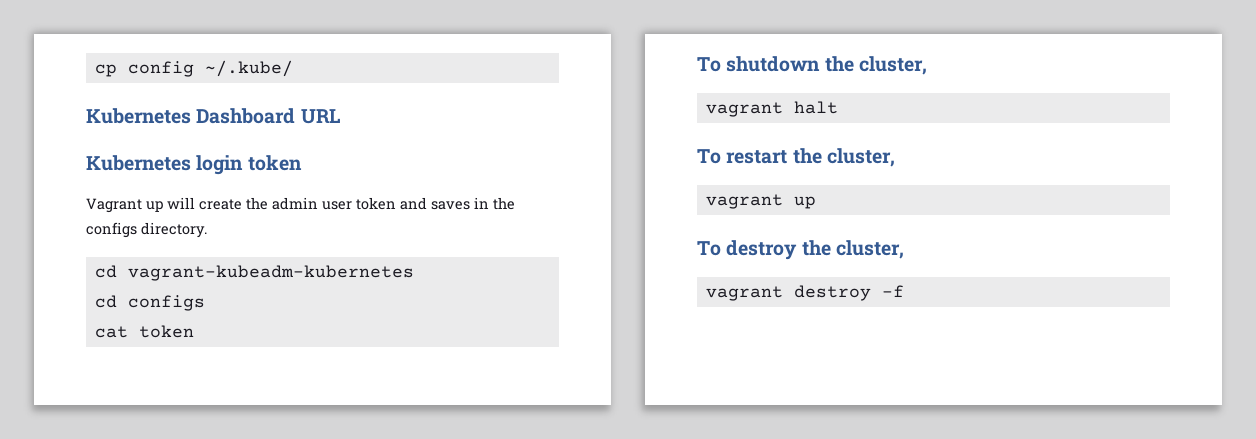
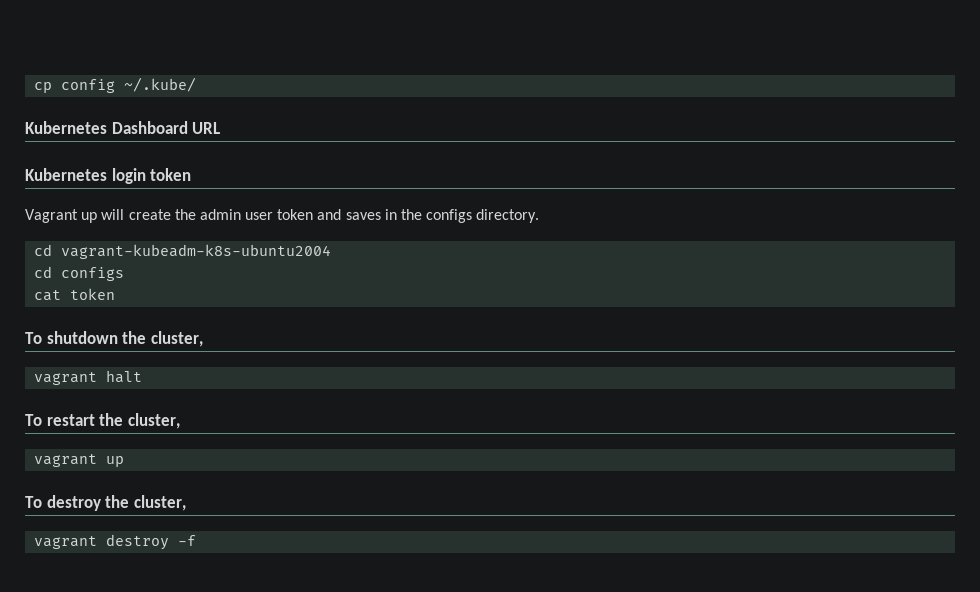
[127,265,414,281] vagrant-kubeadm-kubernetes -> [61,244,332,259] vagrant-kubeadm-k8s-ubuntu2004

